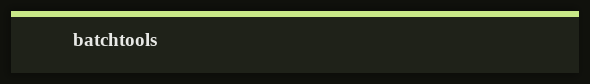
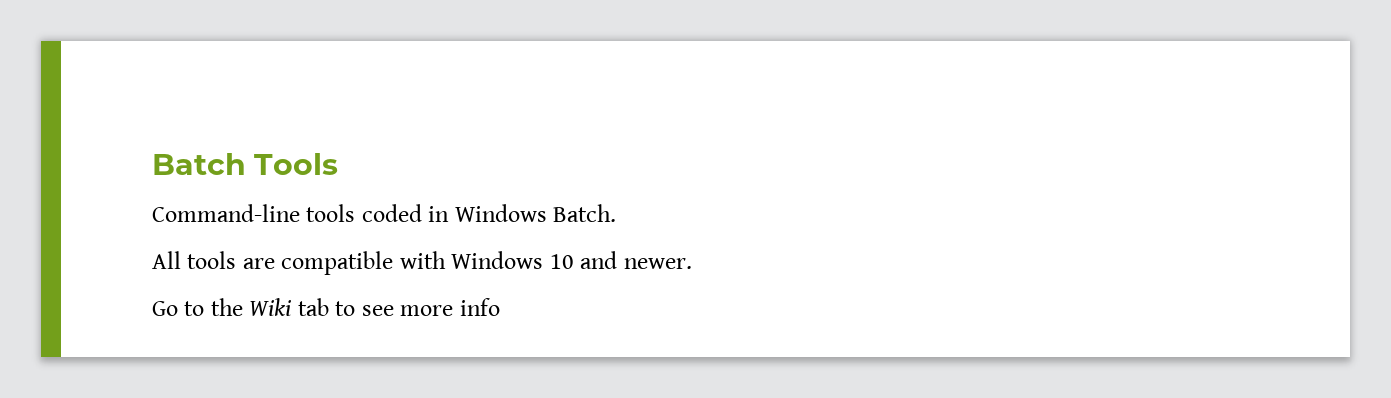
[73,33,157,46] batchtools -> [152,153,339,175] [152,204,617,222] [152,251,692,275] [152,298,500,316] Batch Tools // Command-line tools coded in Windows Batch. // All tools are compatible with Windows 10 and newer. // Go to the Wiki tab to see more info

